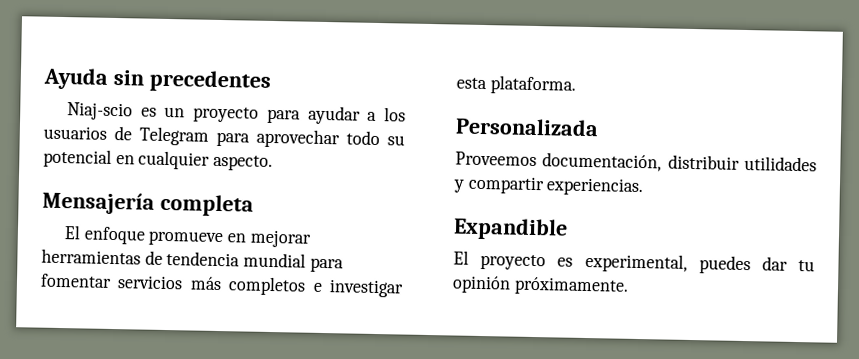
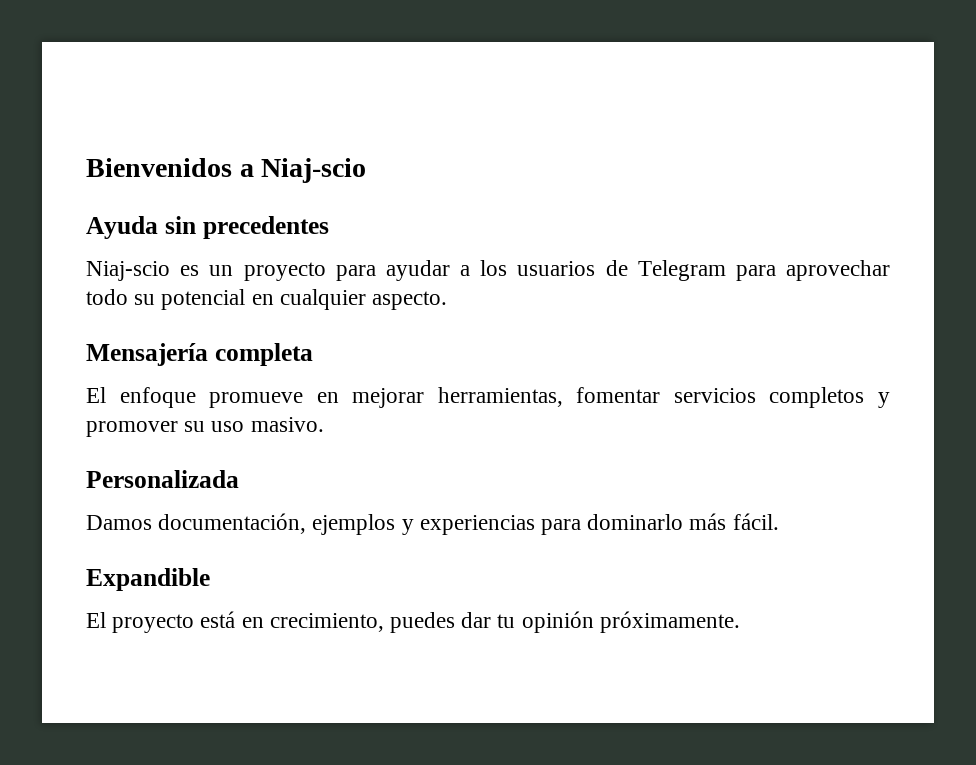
(43, 78) none -> [86,158,367,183] Bienvenidos a Niaj-scio //
[41,248,344,273] [40,273,404,298] [456,75,576,95] [455,117,599,137] [455,151,817,172] [453,175,645,197] herramientas de tendencia mundial para fomentar servicios más completos e investigar esta plataforma. // Personalizada // Proveemos documentación, distribuir utilidades y compartir experiencias. -> [437,387,890,408] [86,417,324,437] [86,470,239,488] [86,513,779,535] herramientas, fomentar servicios completos y promover su uso masivo. // Personalizada // Damos documentación, ejemplos y experiencias para dominarlo más fácil.
[557,252,688,273] es experimental, -> [200,611,384,632] está en crecimiento,

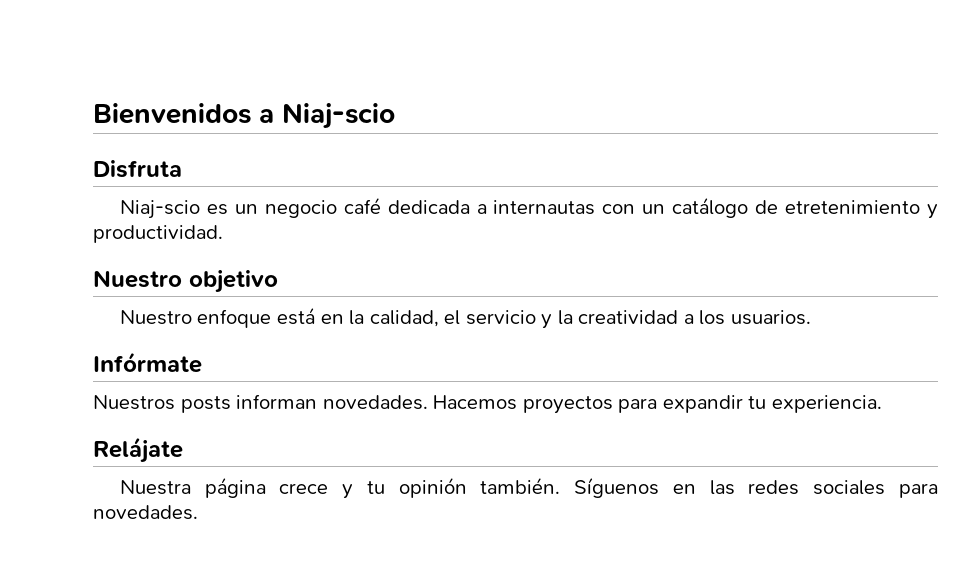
[86,216,329,239] Ayuda sin precedentes -> [93,160,182,178] Disfruta
[243,260,890,281] [86,289,448,310] [86,343,313,366] [86,387,890,408] [86,417,324,437] [86,470,239,488] [86,513,779,535] [86,568,210,591] [86,611,740,633] proyecto para ayudar a los usuarios de Telegram para aprovechar todo su potencial en cualquier aspecto. // Mensajería completa // El enfoque promueve en mejorar herramientas, fomentar servicios completos y promover su uso masivo. // Personalizada // Damos documentación, ejemplos y experiencias para dominarlo más fácil. // Expandible // El proyecto está en crecimiento, puedes dar tu opinión próximamente. -> [264,197,938,219] [93,225,223,243] [93,270,278,293] [119,307,811,329] [93,352,202,373] [93,394,882,414] [93,437,183,463] [119,477,939,499] [93,505,198,520] negocio café dedicada a internautas con un catálogo de etretenimiento y productividad. // Nuestro objetivo // Nuestro enfoque está en la calidad, el servicio y la creatividad a los usuarios. // Infórmate // Nuestros posts informan novedades. Hacemos proyectos para expandir tu experiencia. // Relájate // Nuestra página crece y tu opinión también. Síguenos en las redes sociales para novedades.

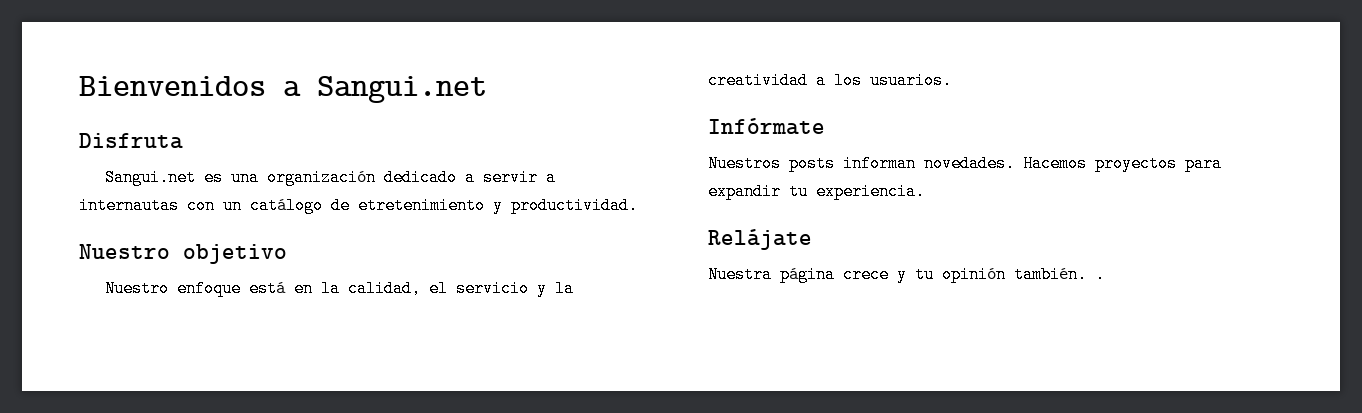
[282,103,395,129] Niaj-scio -> [317,76,487,103] Sangui.net
[119,197,470,219] Niaj-scio es un negocio café dedicada -> [104,169,538,186] Sangui.net es una organización dedicado a servir
[574,477,939,498] [93,505,198,520] Síguenos en las redes sociales para novedades. -> [1095,266,1105,283] .

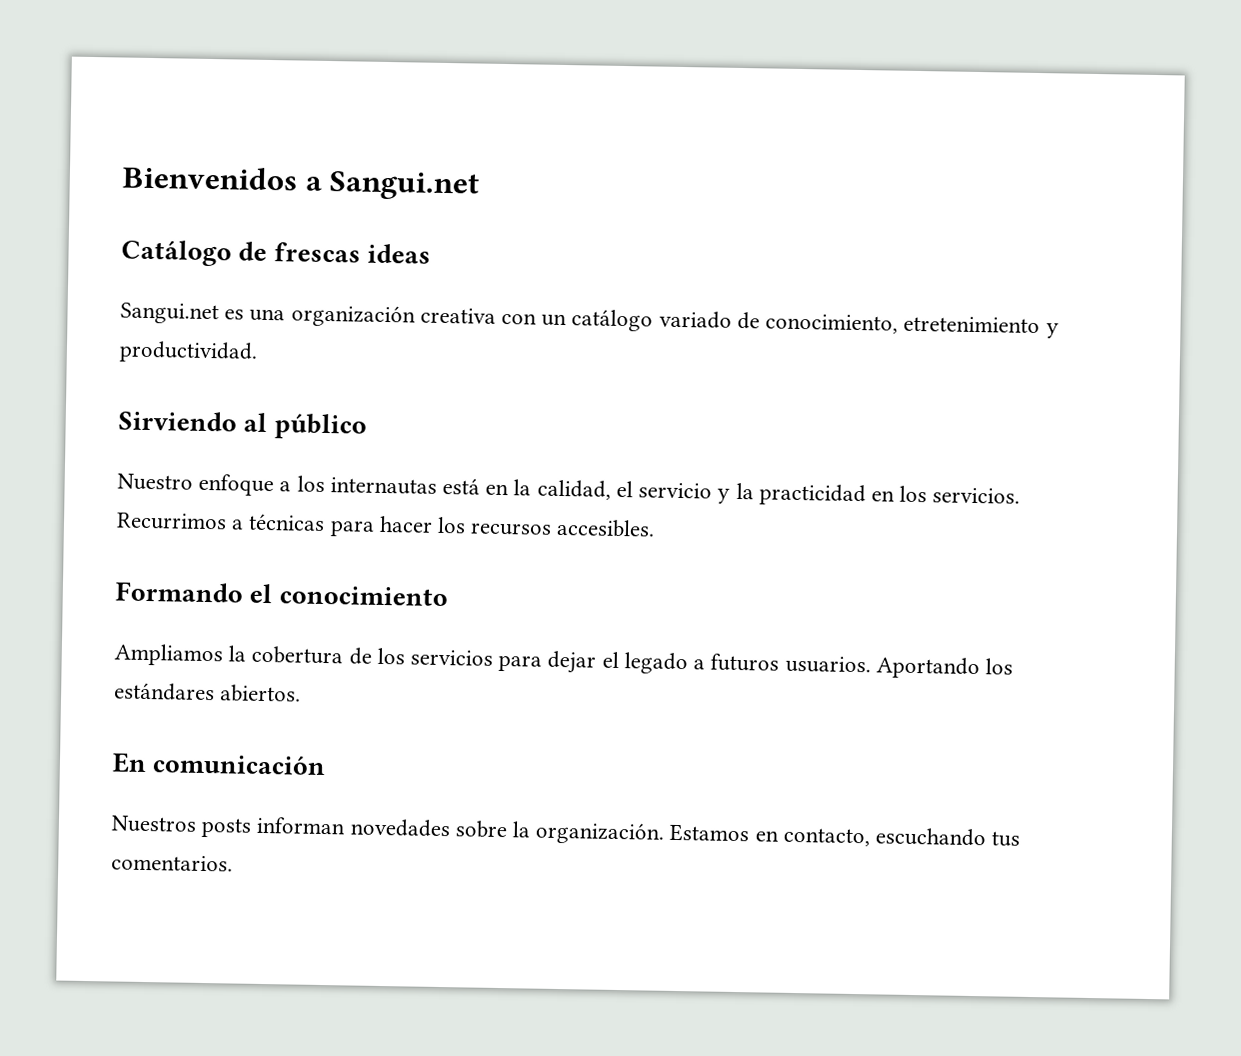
[79,133,183,149] Disfruta -> [121,239,431,267] Catálogo de frescas ideas
[383,169,556,186] [79,197,350,214] dedicado a servir a internautas con un catálogo de -> [419,307,899,334] creativa con un catálogo variado de conocimiento,
[79,244,287,264] Nuestro objetivo -> [118,410,367,440] Sirviendo al público
(241, 288) none -> [279,475,437,495] a los internautas
[708,72,952,89] [708,118,825,135] [708,155,1222,172] [708,183,925,200] [708,229,812,250] [708,266,1105,283] creatividad a los usuarios. // Infórmate // Nuestros posts informan novedades. Hacemos proyectos para expandir tu experiencia. // Relájate // Nuestra página crece y tu opinión también. . -> [758,483,1021,507] [116,512,656,538] [115,581,448,607] [114,643,1013,680] [114,682,302,703] [112,752,327,776] [111,815,1021,847] [111,854,233,872] practicidad en los servicios. Recurrimos a técnicas para hacer los recursos accesibles. // Formando el conocimiento // Ampliamos la cobertura de los servicios para dejar el legado a futuros usuarios. Aportando los estándares abiertos. // En comunicación // Nuestros posts informan novedades sobre la organización. Estamos en contacto, escuchando tus comentarios.

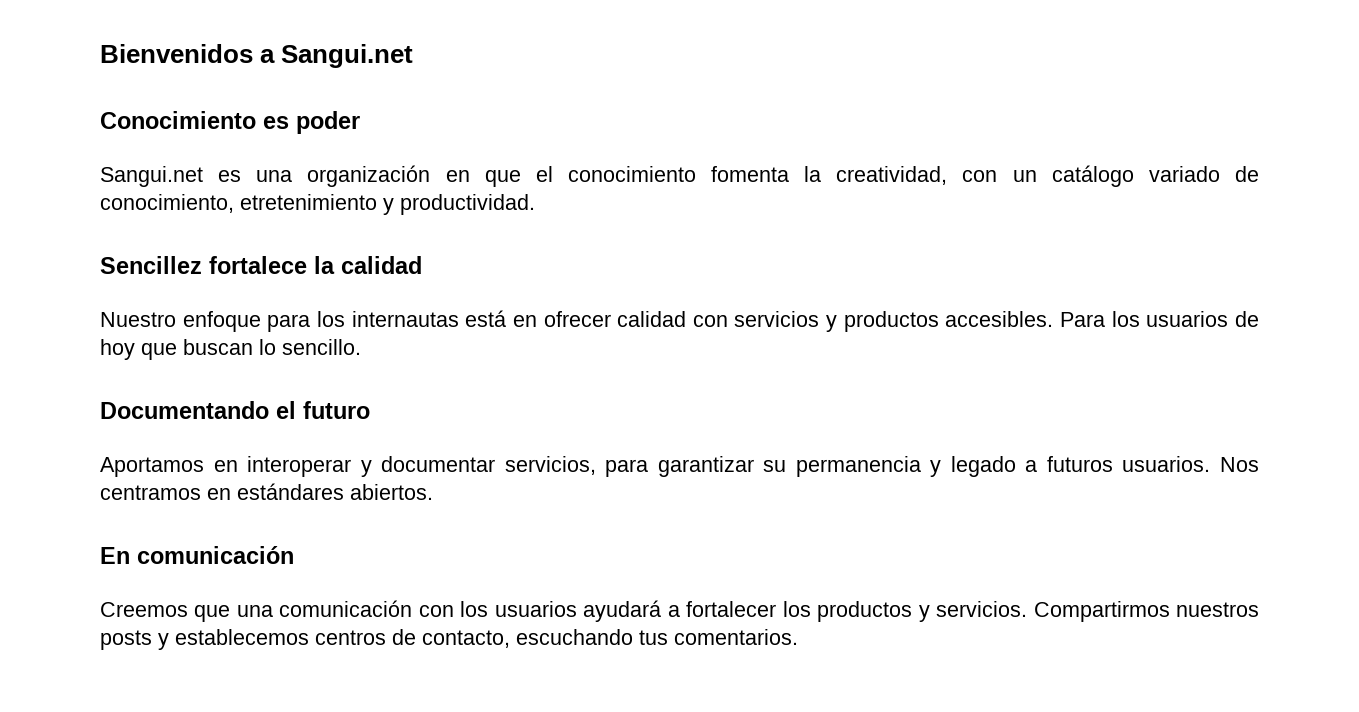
[121,239,431,267] Catálogo de frescas ideas -> [100,111,360,134] Conocimiento es poder
[419,307,496,324] creativa -> [445,166,948,187] en que el conocimiento fomenta la creatividad,
[118,410,367,440] Sirviendo al público -> [100,256,422,274] Sencillez fortalece la calidad
[279,481,292,492] a -> [267,314,311,332] para
[513,479,1021,507] [116,512,656,538] [115,581,448,607] [114,643,619,674] la calidad, el servicio y la practicidad en los servicios. Recurrimos a técnicas para hacer los recursos accesibles. // Formando el conocimiento // Ampliamos la cobertura de los servicios para dejar el -> [543,311,1259,332] [100,339,361,360] [100,401,370,419] [100,456,942,477] ofrecer calidad con servicios y productos accesibles. Para los usuarios de hoy que buscan lo sencillo. // Documentando el futuro // Aportamos en interoperar y documentar servicios, para garantizar su permanencia y
[875,656,1013,680] Aportando los -> [1219,457,1259,472] [100,485,231,500] Nos centramos en
[111,815,779,845] Nuestros posts informan novedades sobre la organización. Estamos en -> [100,600,1259,622] [100,629,416,650] Creemos que una comunicación con los usuarios ayudará a fortalecer los productos y servicios. Compartirmos nuestros posts y establecemos centros de

